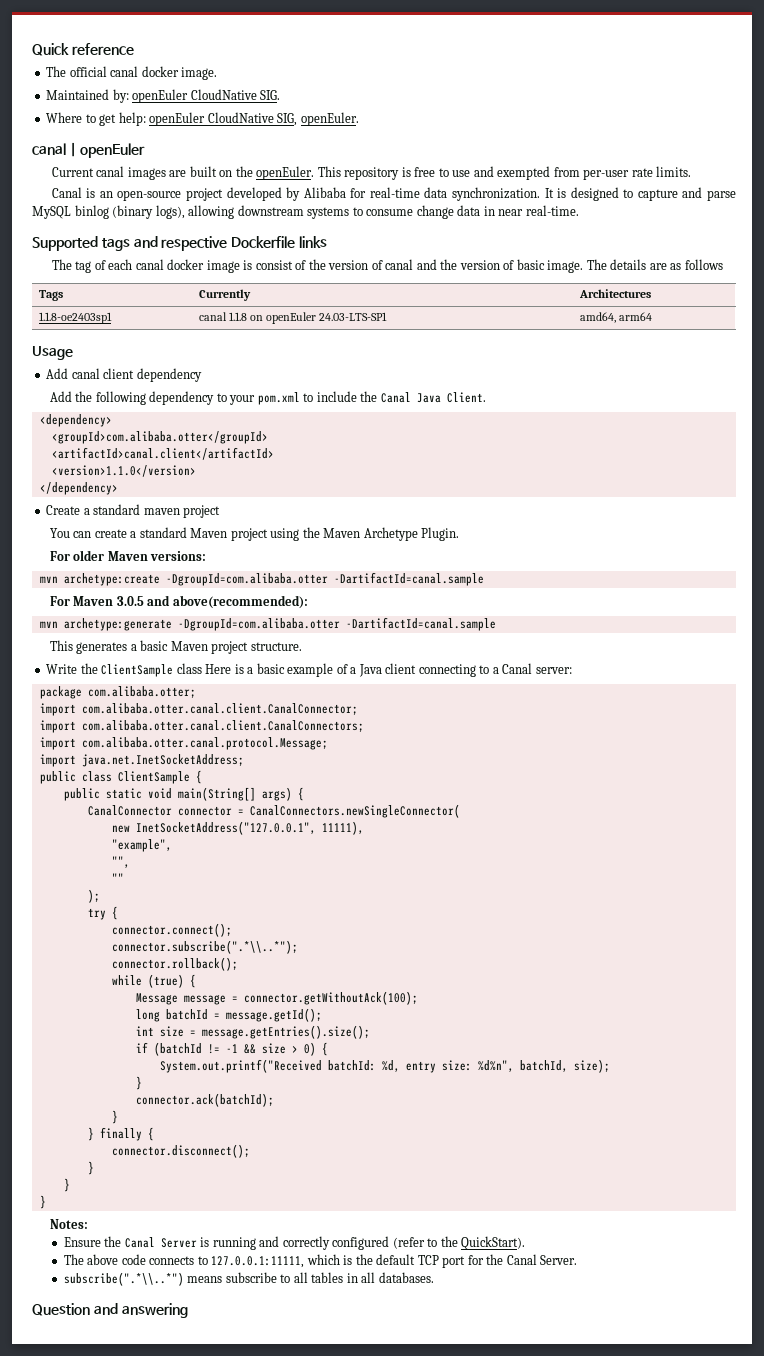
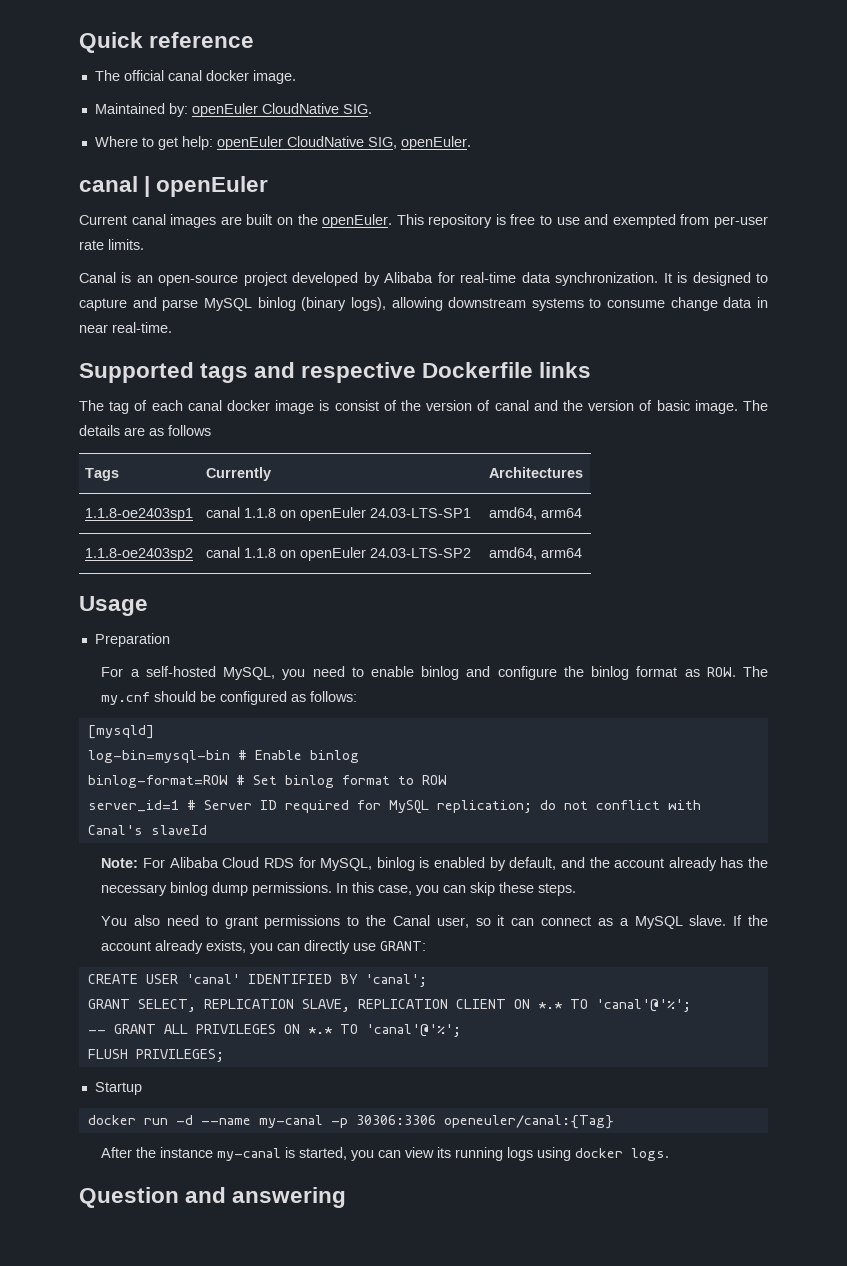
[32,346,73,360] [46,368,202,382] [49,391,486,405] [39,414,112,427] [51,431,268,444] [51,447,274,460] [51,465,196,477] [39,482,118,495] [46,504,221,518] [49,527,460,541] [49,550,207,561] [39,572,484,586] [49,595,308,609] [39,617,496,631] [49,640,302,654] [46,663,572,677] [39,686,196,699] [39,703,358,716] [39,720,364,733] [39,737,328,750] [39,754,244,767] [39,770,202,784] [63,787,304,801] [87,804,460,818] [111,821,364,835] [111,839,172,852] [111,856,130,868] [111,873,124,883] [87,889,100,903] [87,906,118,920] [111,923,232,937] [111,940,298,954] [111,957,238,971] [111,974,196,988] [135,991,418,1005] [135,1008,322,1022] [135,1025,370,1039] [135,1042,328,1056] [159,1059,610,1073] [135,1076,142,1090] [135,1093,274,1107] [111,1110,118,1124] [87,1127,154,1141] [111,1144,250,1158] [87,1161,94,1175] [63,1178,70,1192] [39,1195,46,1209] [49,1219,88,1229] [63,1236,526,1250] [63,1254,578,1268] [63,1272,434,1286] // Usage // Add canal client dependency // Add the following dependency to your pom.xml to include the Canal Java Client. // <dependency> // <groupId>com.alibaba.otter</groupId> // <artifactId>canal.client</artifactId> // <version>1.1.0</version> // </dependency> // Create a standard maven project // You can create a standard Maven project using the Maven Archetype Plugin. // For older Maven versions: // mvn archetype:create -DgroupId=com.alibaba.otter -DartifactId=canal.sample // For Maven 3.0.5 and above(recommended): // mvn archetype:generate -DgroupId=com.alibaba.otter -DartifactId=canal.sample // This generates a basic Maven project structure. // Write the ClientSample class Here is a basic example of a Java client connecting to a Canal server: // package com.alibaba.otter; // import com.alibaba.otter.canal.client.CanalConnector; // import com.alibaba.otter.canal.client.CanalConnectors; // import com.alibaba.otter.canal.protocol.Message; // import java.net.InetSocketAddress; // public class ClientSample { // public static void main(String[] args) { // CanalConnector connector = CanalConnectors.newSingleConnector( // new InetSocketAddress("127.0.0.1", 11111), // "example", // "", // "" // ); // try { // connector.connect(); // connector.subscribe(".*\\..*"); // connector.rollback(); // while (true) { // Message message = connector.getWithoutAck(100); // long batchId = message.getId(); // int size = message.getEntries().size(); // if (batchId != -1 && size > 0) { // System.out.printf("Received batchId: %d, entry size: %d%n", batchId, size); // } // connector.ack(batchId); // } // } finally { // connector.disconnect(); // } // } // } // Notes: // Ensure the Canal Server is running and correctly configured (refer to the QuickStart). // The above code connects to 127.0.0.1:11111, which is the default TCP port for the Canal Server. // subscribe(".*\\..*") means subscribe to all tables in all databases. -> [85,548,194,561] [206,547,472,561] [489,547,583,560] [79,596,148,616] [94,633,170,647] [101,666,769,680] [101,691,358,705] [87,725,154,739] [87,750,359,763] [87,775,447,788] [87,800,701,814] [87,825,207,835] [101,857,768,871] [101,882,577,896] [101,915,769,929] [101,940,427,954] [87,974,427,987] [87,999,691,1012] [87,1024,461,1037] [87,1049,224,1062] [94,1082,142,1095] [87,1115,614,1129] [101,1147,670,1161] // 1.1.8-oe2403sp2 | canal 1.1.8 on openEuler 24.03-LTS-SP2 | amd64, arm64 // Usage // Preparation // For a self-hosted MySQL, you need to enable binlog and configure the binlog format as ROW. The my.cnf should be configured as follows: // [mysqld] // log-bin=mysql-bin # Enable binlog // binlog-format=ROW # Set binlog format to ROW // server_id=1 # Server ID required for MySQL replication; do not conflict with Canal's slaveId // Note: For Alibaba Cloud RDS for MySQL, binlog is enabled by default, and the account already has the necessary binlog dump permissions. In this case, you can skip these steps. // You also need to grant permissions to the Canal user, so it can connect as a MySQL slave. If the account already exists, you can directly use GRANT: // CREATE USER 'canal' IDENTIFIED BY 'canal'; // GRANT SELECT, REPLICATION SLAVE, REPLICATION CLIENT ON *.* TO 'canal'@'%'; // -- GRANT ALL PRIVILEGES ON *.* TO 'canal'@'%'; // FLUSH PRIVILEGES; // Startup // docker run -d --name my-canal -p 30306:3306 openeuler/canal:{Tag} // After the instance my-canal is started, you can view its running logs using docker logs.

